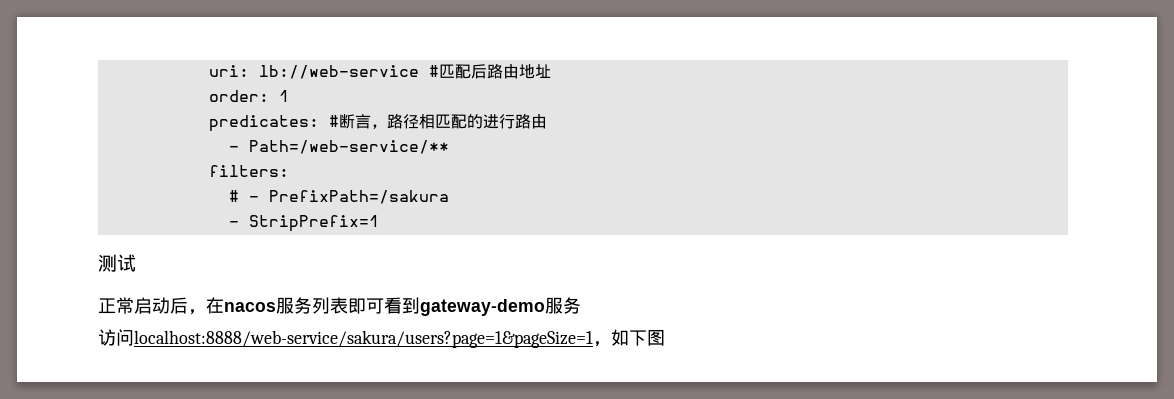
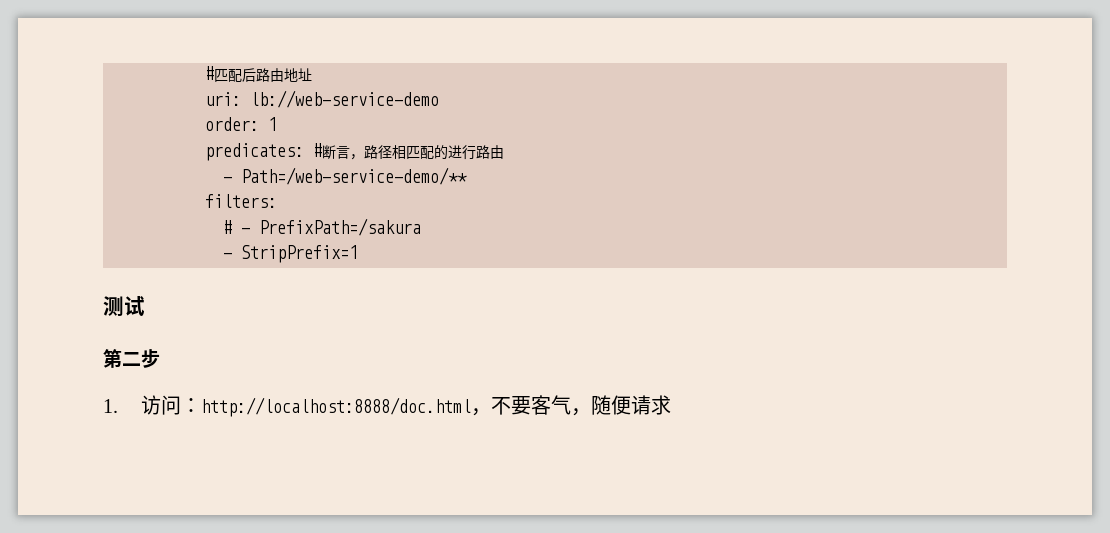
[208,65,419,79] uri: lb://web-service -> (205, 73) none
(551, 71) none -> [205,90,439,108] // uri: lb://web-service-demo
[248,140,449,154] Path=/web-service/** -> [241,167,467,185] Path=/web-service-demo/**
[98,297,581,316] [98,329,665,348] 正常启动后，在nacos服务列表即可看到gateway-demo服务 // 访问localhost:8888/web-service/sakura/users?page=1&pageSize=1，如下图 -> [103,349,160,368] [103,395,672,417] 第二步 // 1.访问：http://localhost:8888/doc.html，不要客气，随便请求

